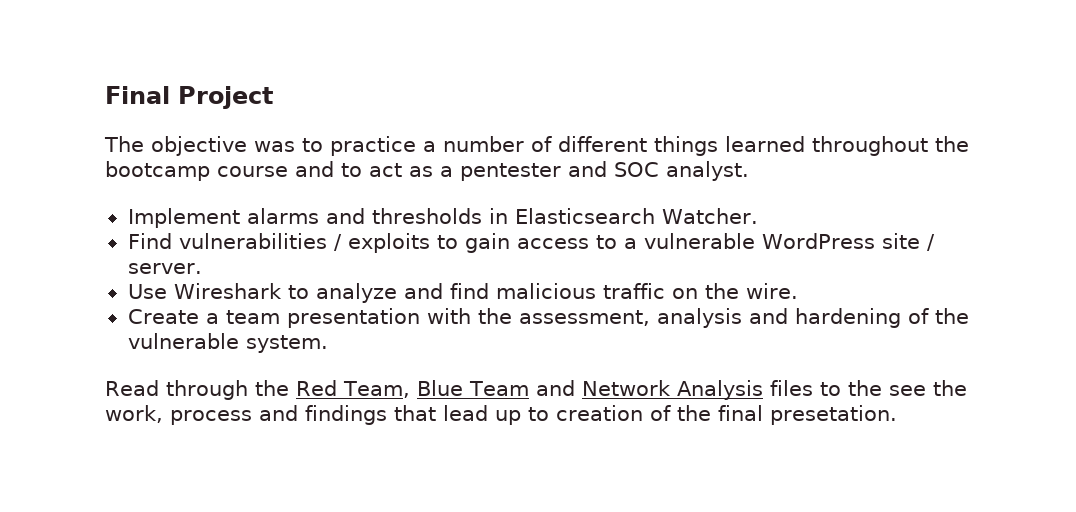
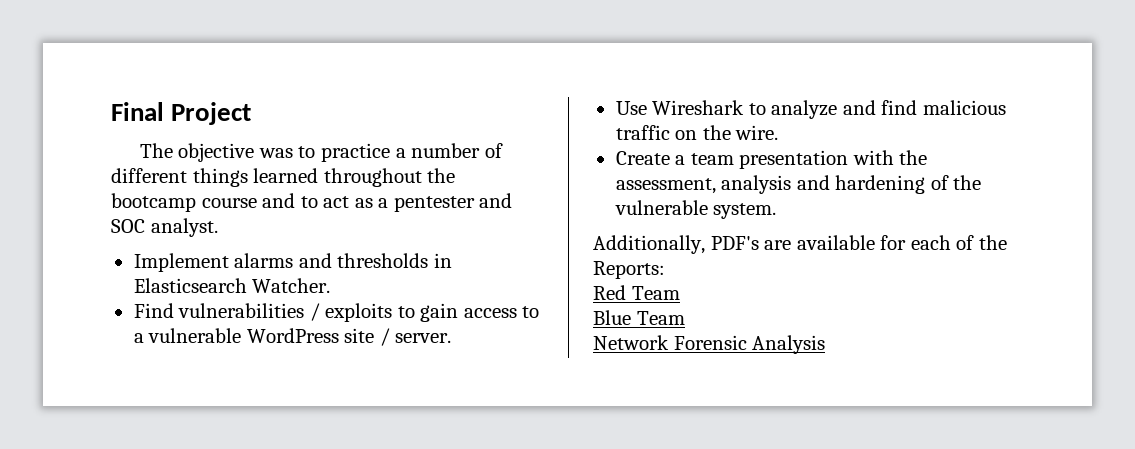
[105,380,967,400] [105,405,897,425] Read through the Red Team, Blue Team and Network Analysis files to the see the work, process and findings that lead up to creation of the final presetation. -> [593,235,1007,254] [593,261,665,279] [593,285,680,300] [593,310,685,325] [593,335,826,354] Additionally, PDF's are available for each of the Reports: // Red Team // Blue Team // Network Forensic Analysis

